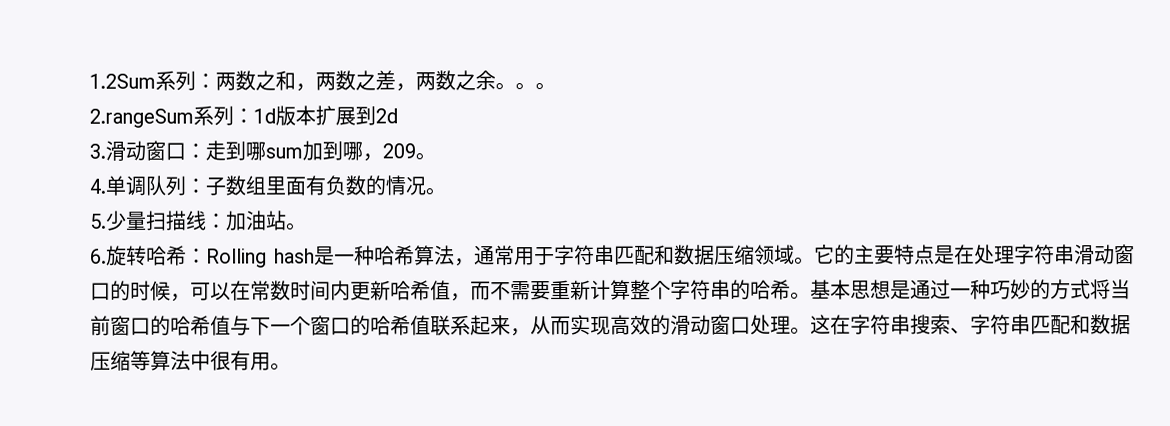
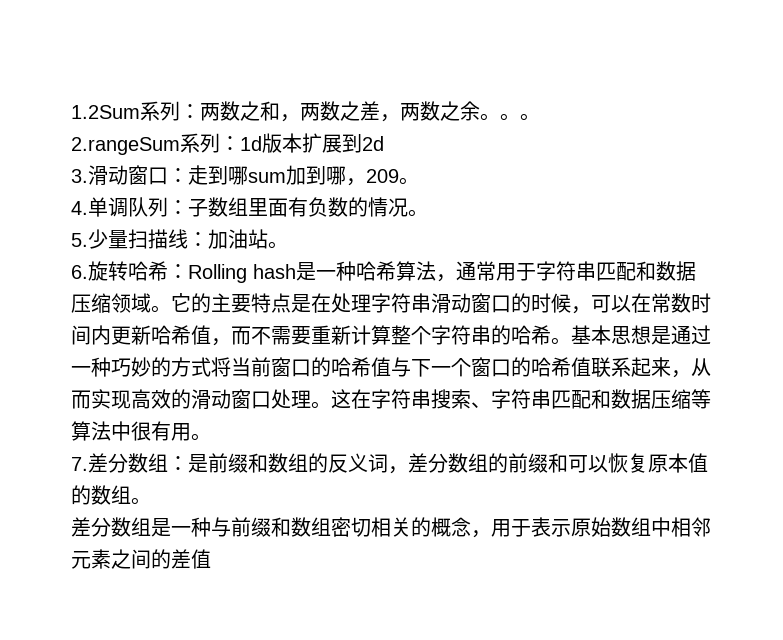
(291, 366) none -> [71,453,708,474] [71,485,151,505] [71,517,711,538] [71,549,211,569] // 7.差分数组：是前缀和数组的反义词，差分数组的前缀和可以恢复原本值的数组。 // 差分数组是一种与前缀和数组密切相关的概念，用于表示原始数组中相邻元素之间的差值

